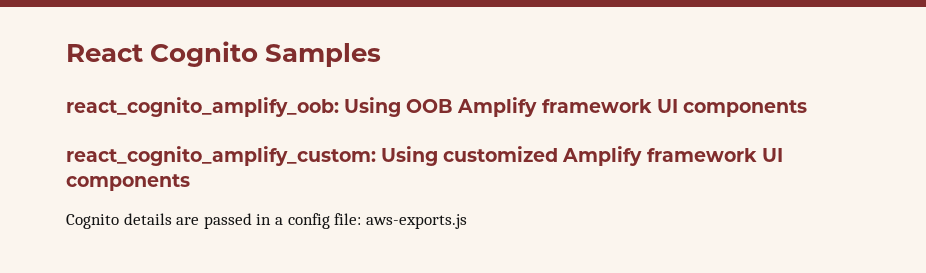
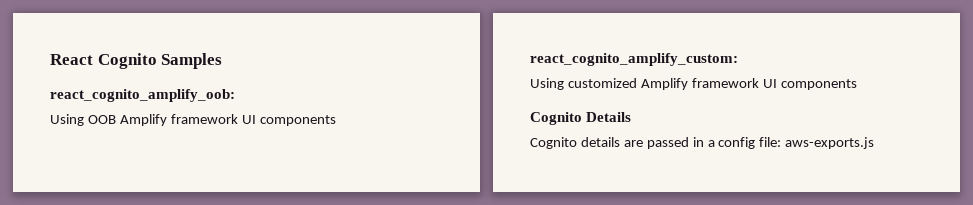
(339, 107) none -> (235, 95) //
(376, 156) none -> (738, 59) //
(190, 182) none -> [530,112,632,125] // Cognito Details

